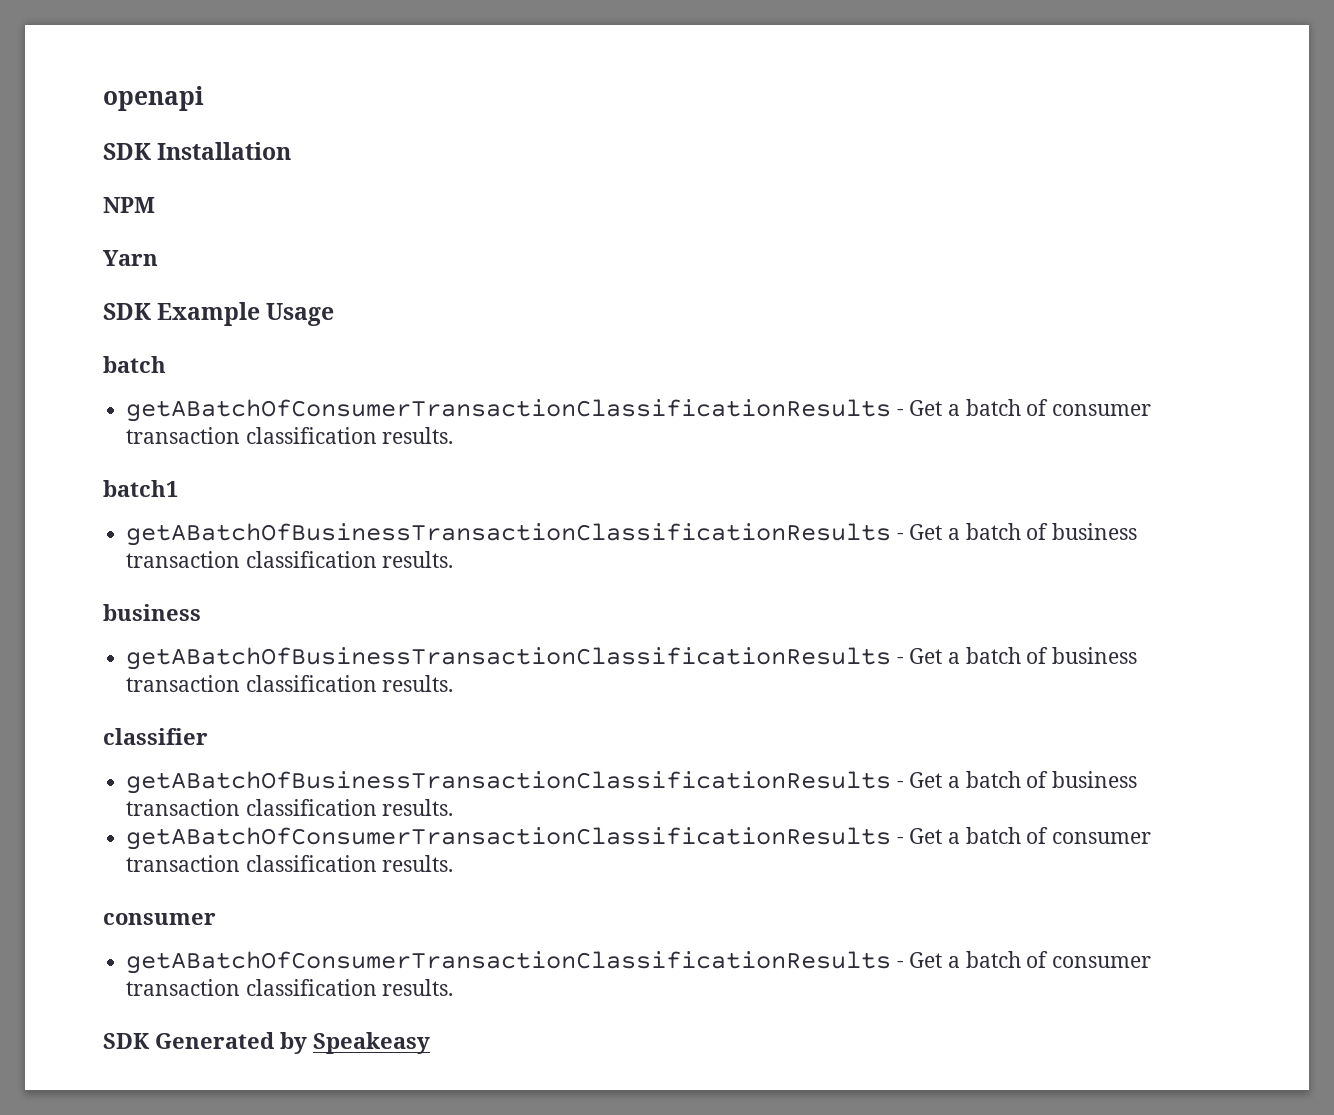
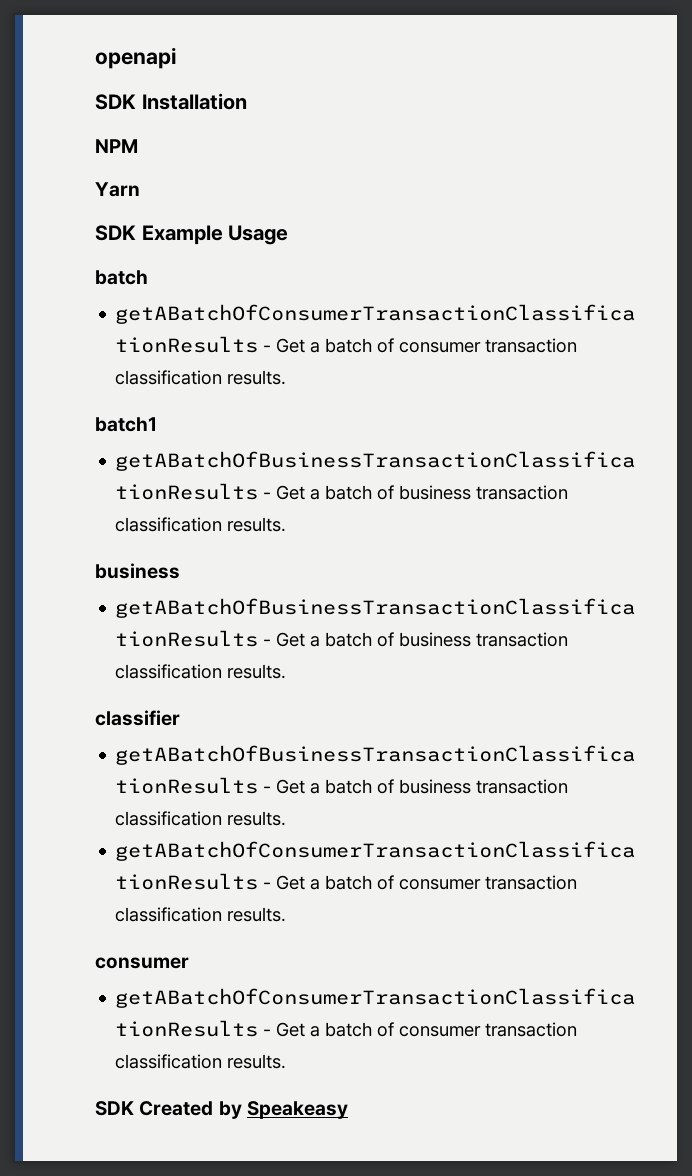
[155,1032,274,1049] Generated -> [139,1101,214,1116] Created

